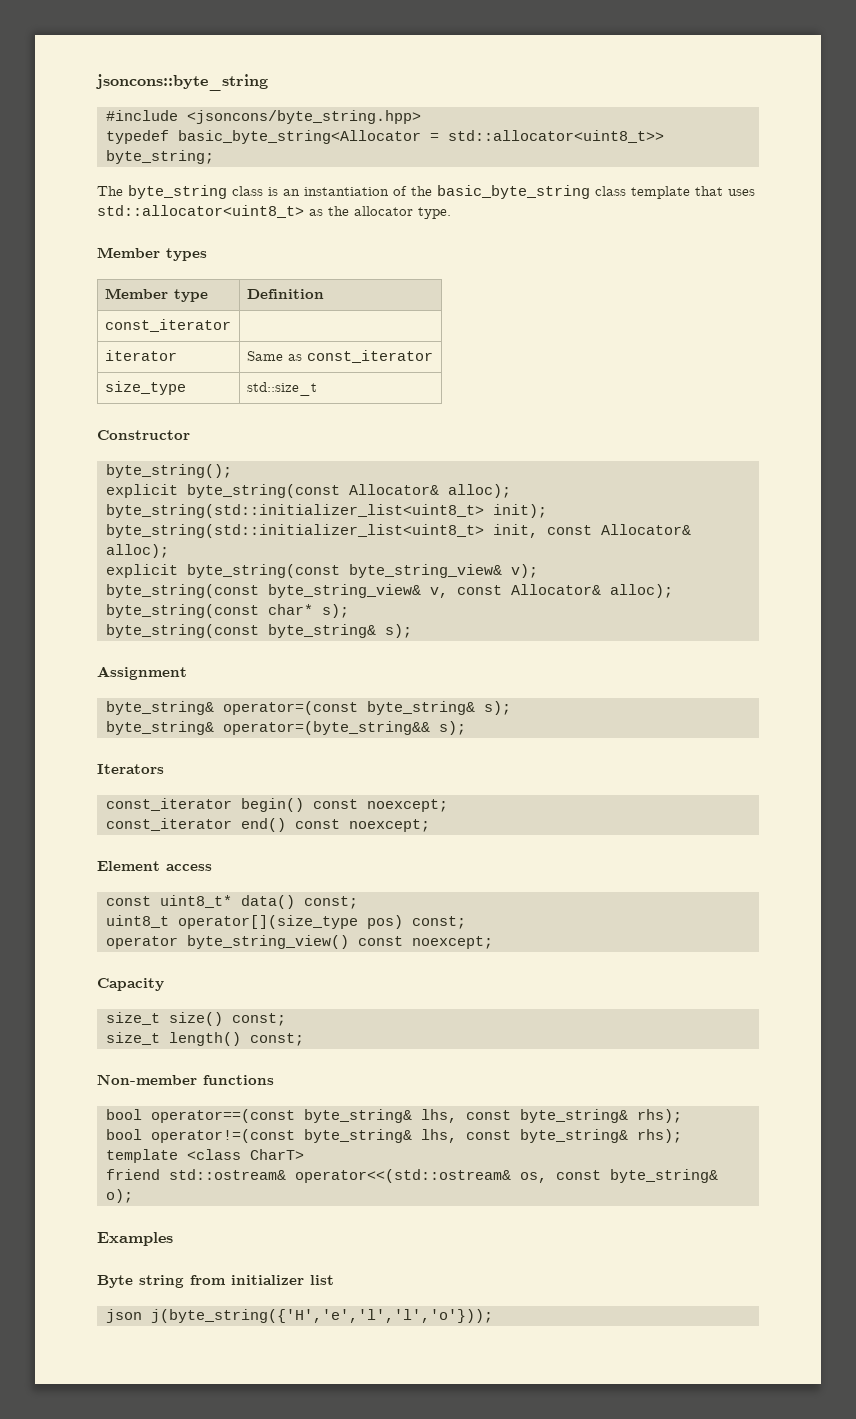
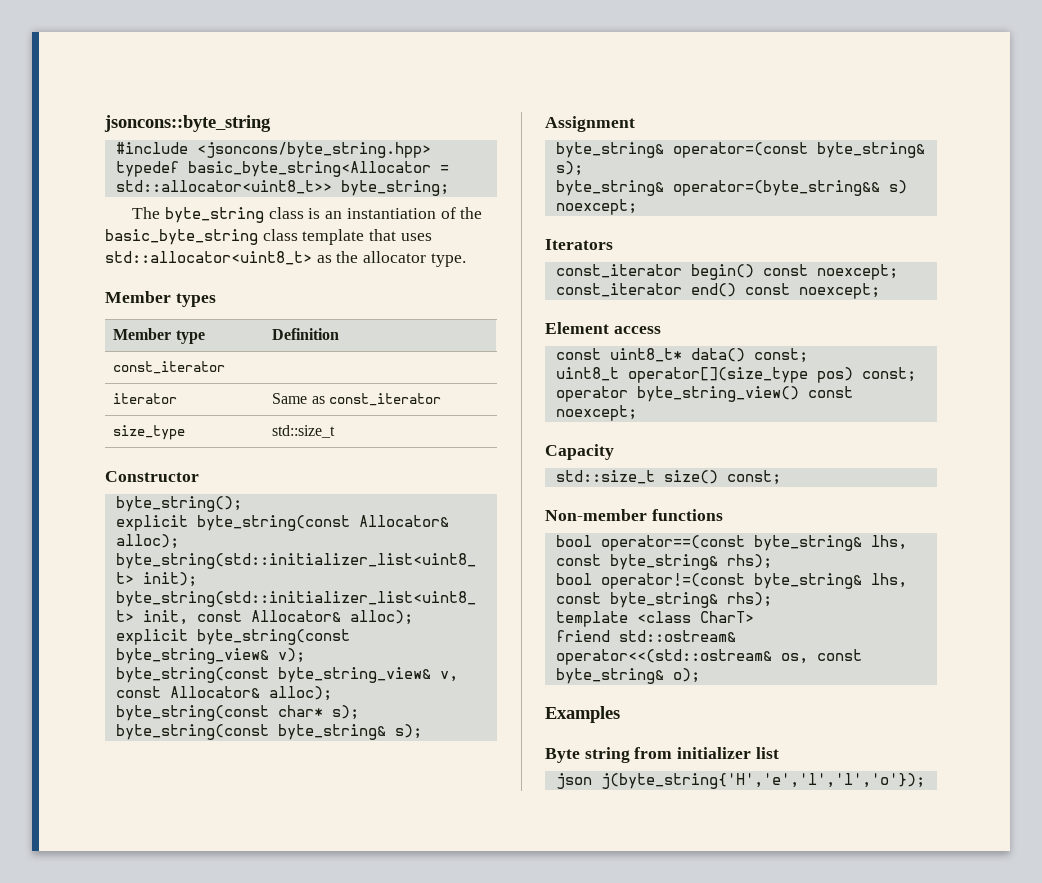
[438,721,466,735] s); -> [888,180,907,194] [555,199,637,215] s) noexcept;
[105,1012,160,1025] size_t -> [555,470,655,484] std::size_t
[105,1032,304,1046] // size_t length() const; -> (781, 477) none
[150,1309,493,1323] j(byte_string({'H','e','l','l','o'})); -> [600,773,925,789] j(byte_string{'H','e','l','l','o'});

